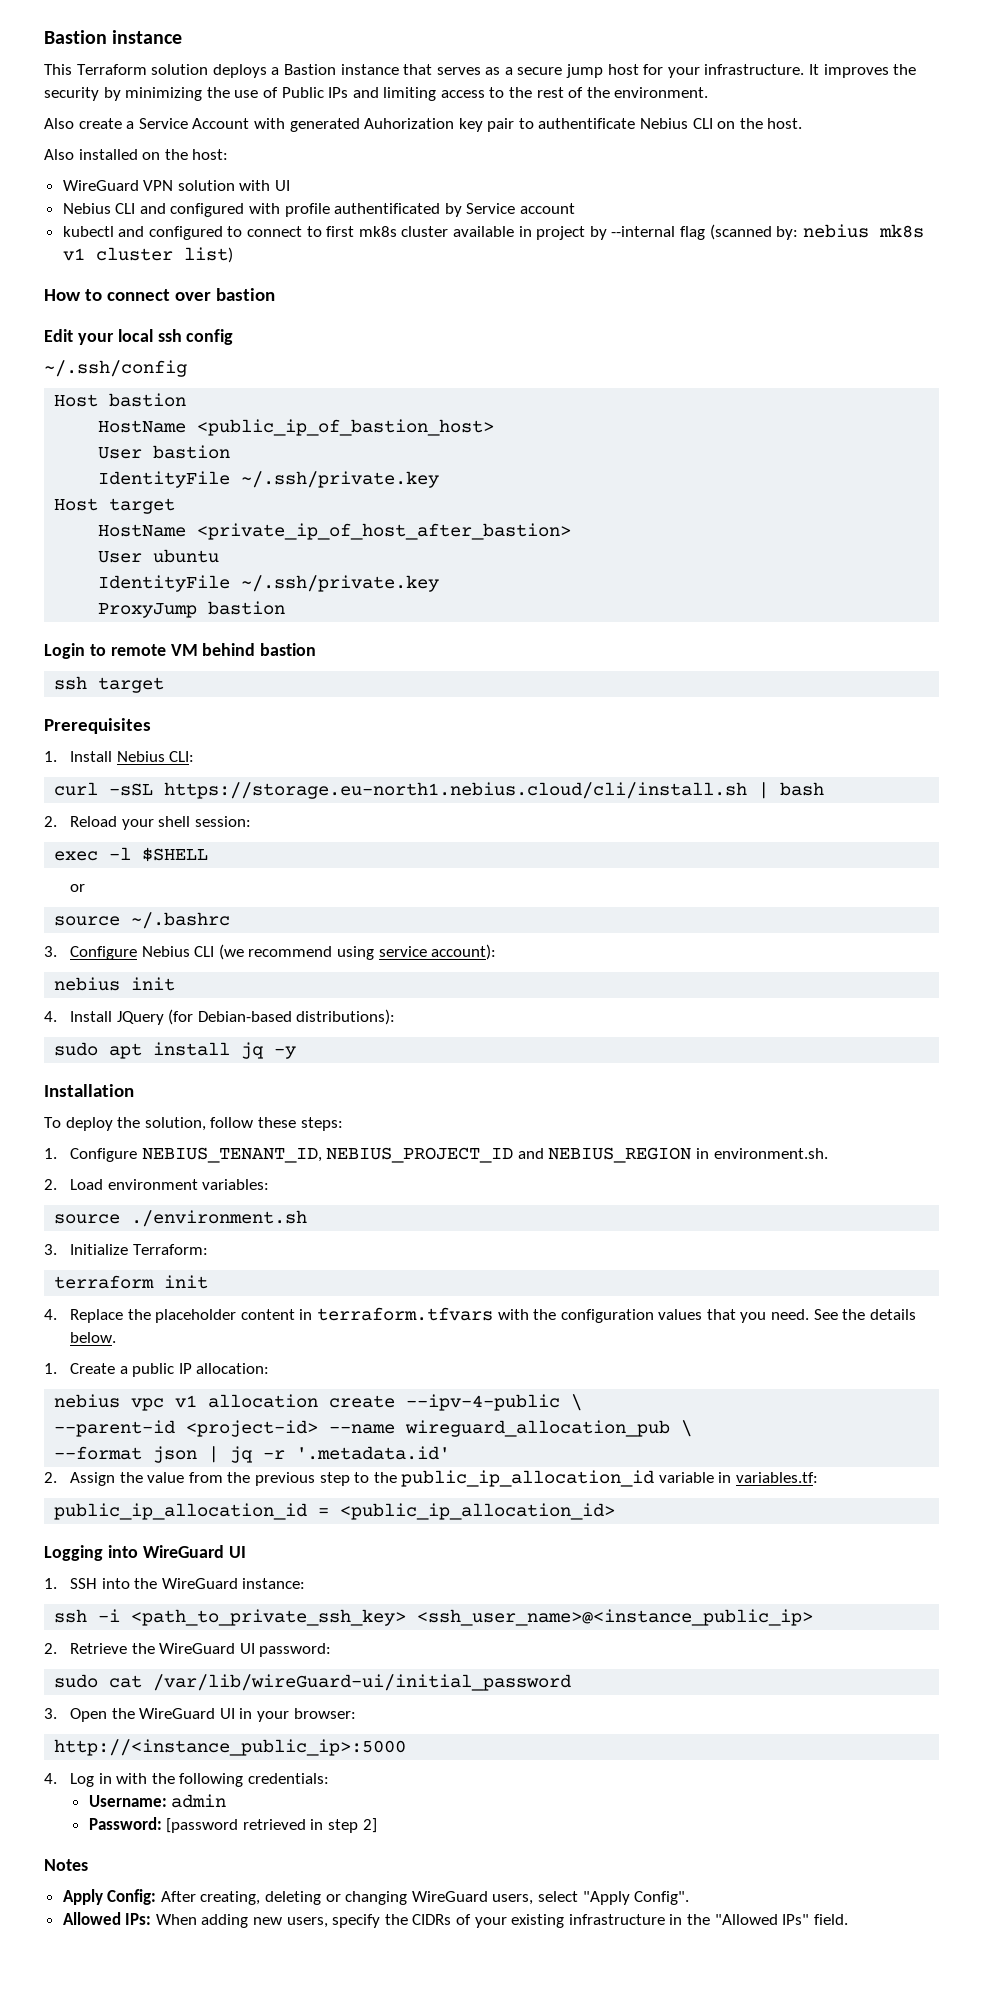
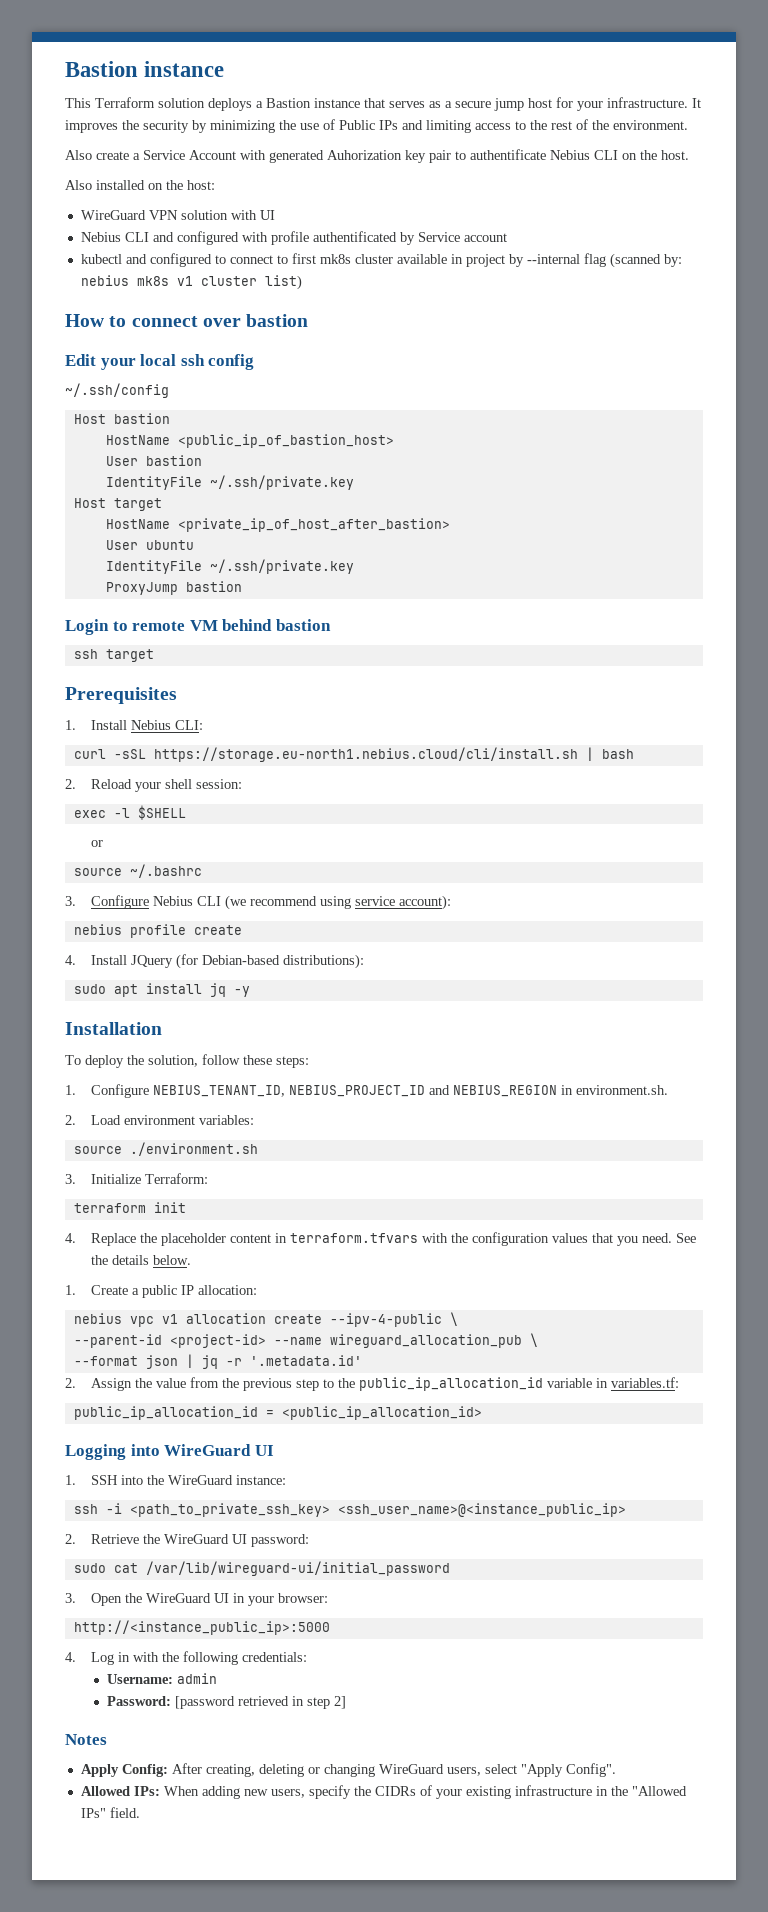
[131,977,176,991] init -> [129,924,242,938] profile create
[153,1674,572,1691] /var/lib/wireGuard-ui/initial_password -> [145,1561,450,1576] /var/lib/wireguard-ui/initial_password

